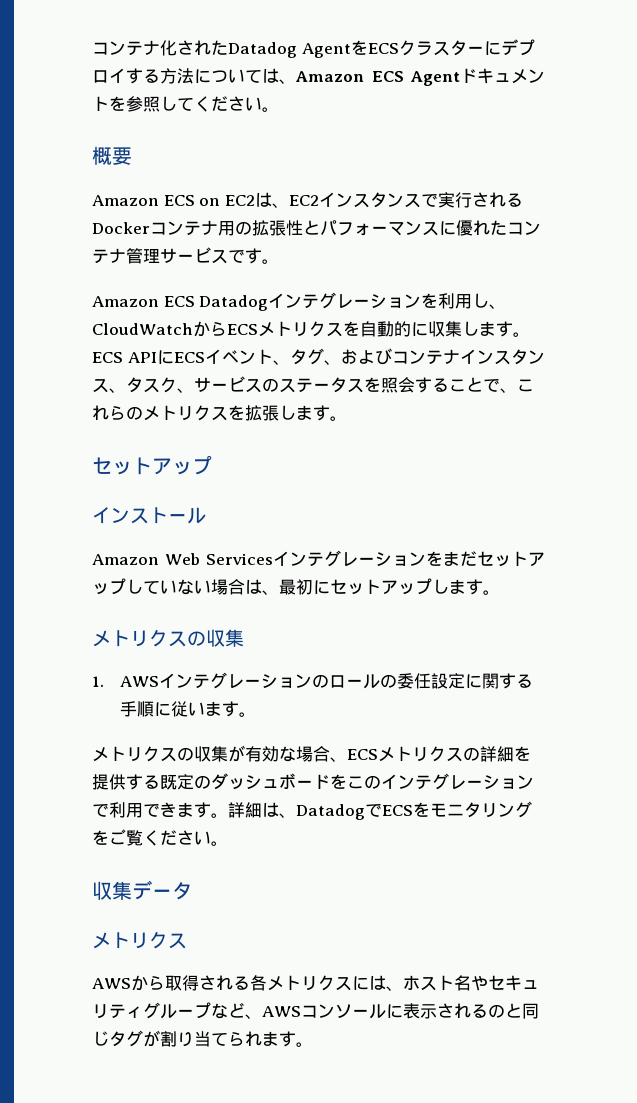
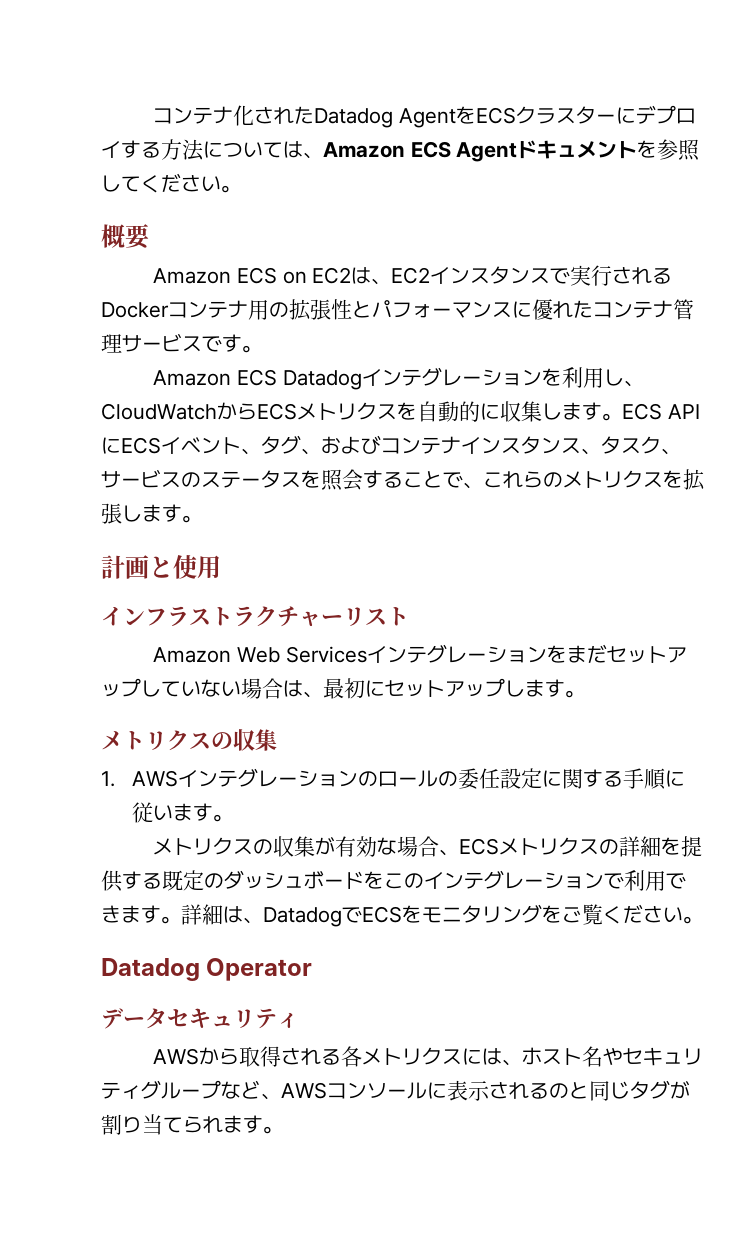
[92,455,212,475] [92,507,206,524] セットアップ // インストール -> [101,554,221,579] [101,606,409,627] 計画と使用 // インフラストラクチャーリスト
[92,881,132,900] 収集 -> [101,958,313,981] Datadog Operator //
[92,931,187,949] // メトリクス -> [167,1008,299,1029] セキュリティ

